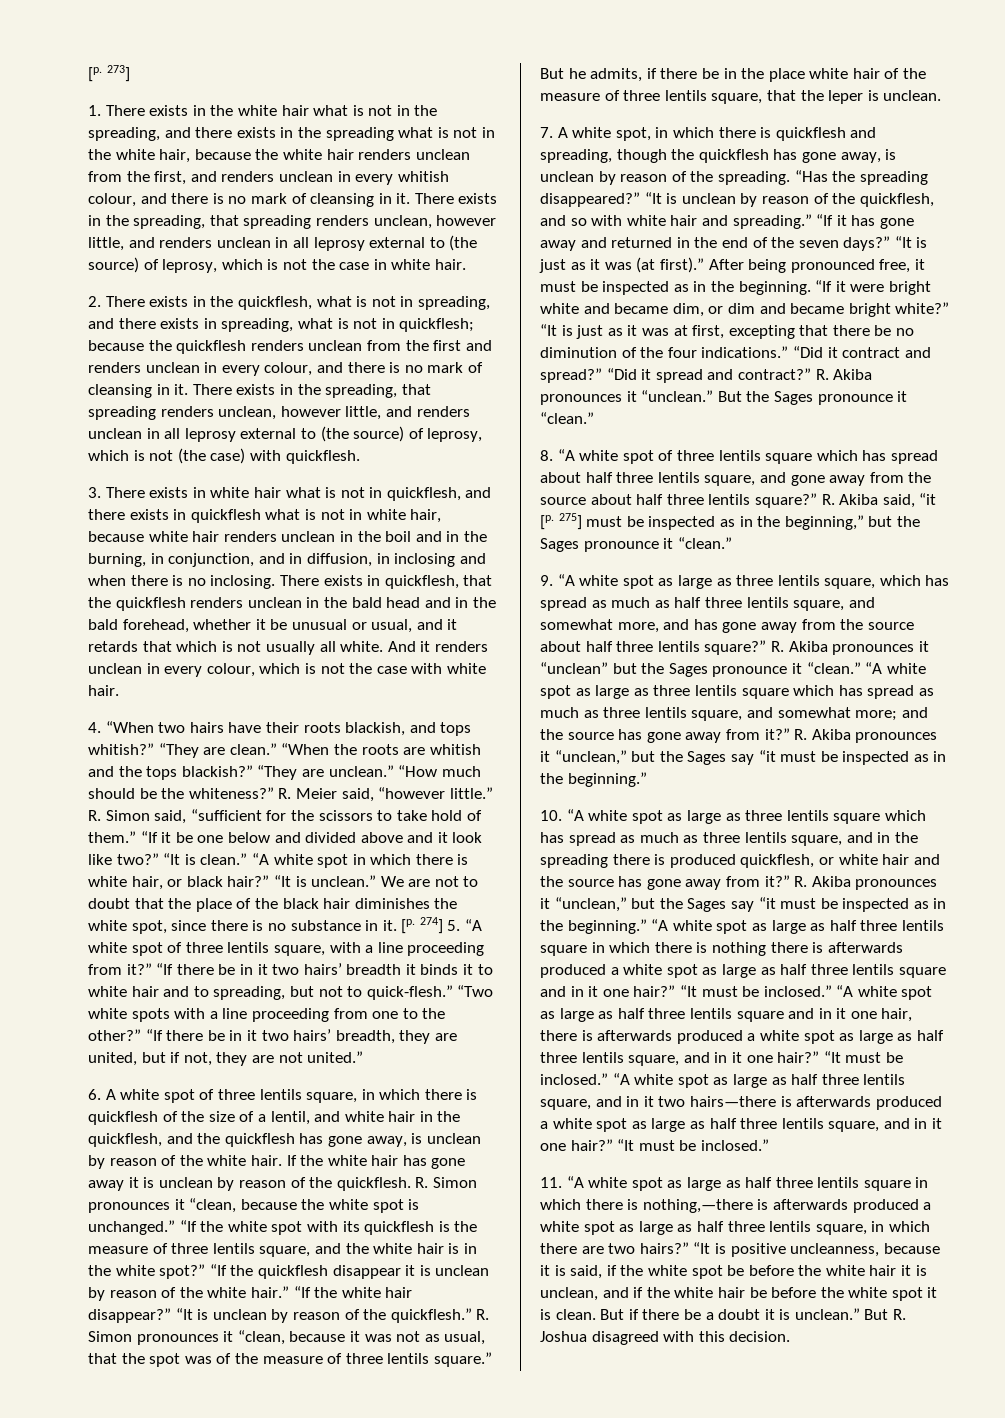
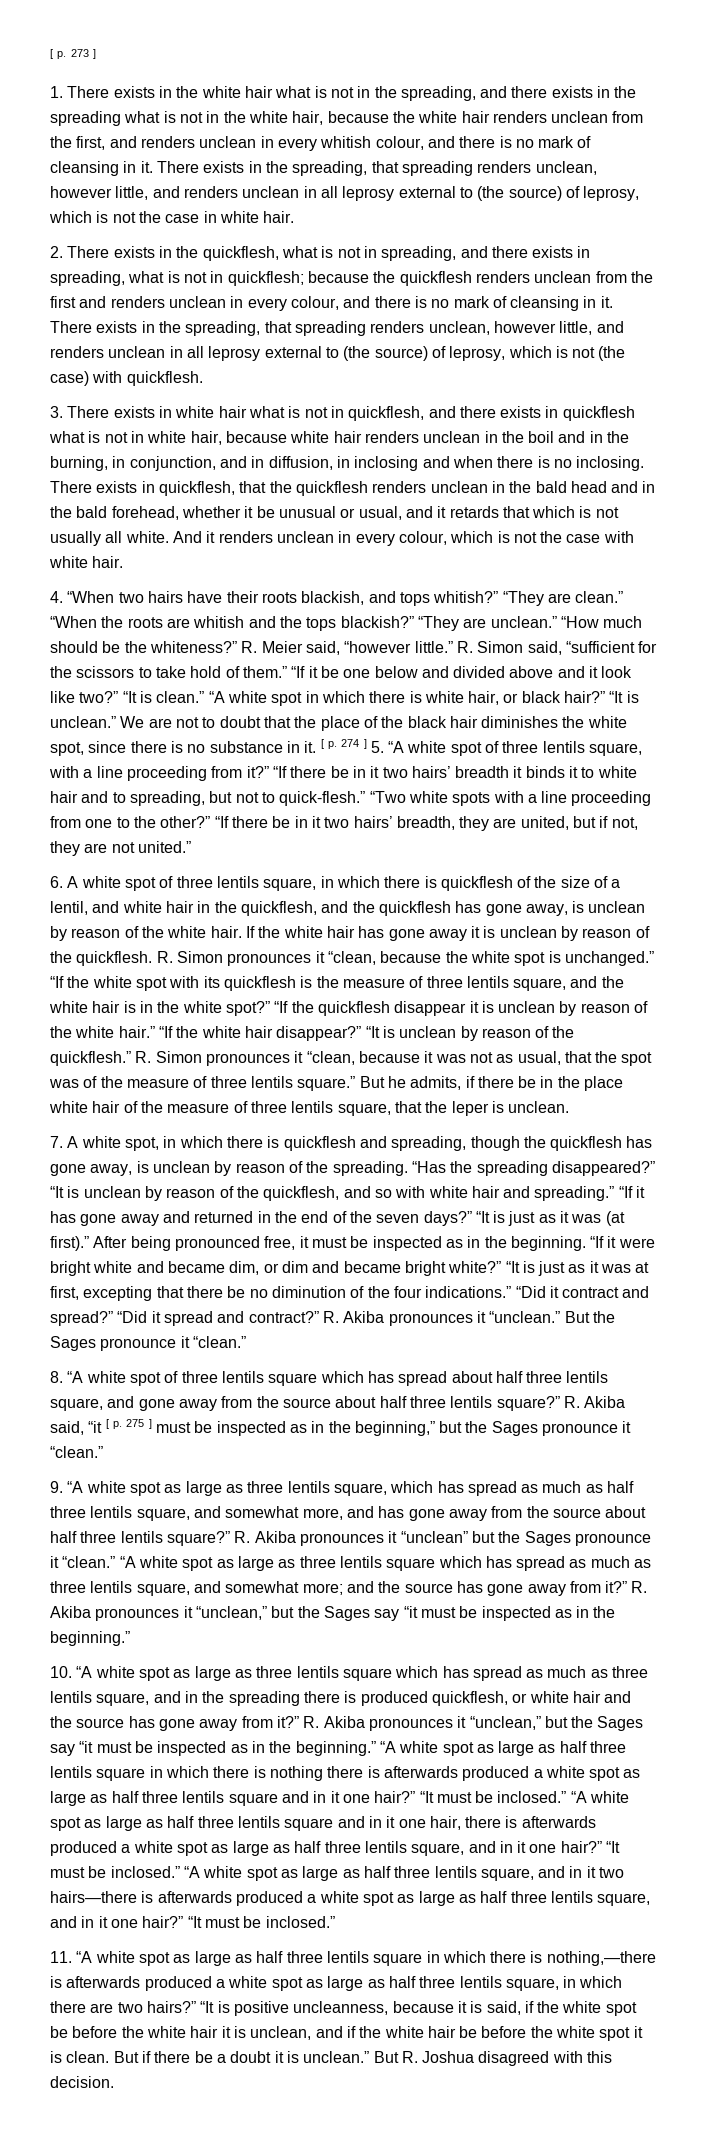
[88,65,130,82] [p. 273] -> [50,49,96,59] [ p. 273 ]
[401,917,443,934] [p. 274] -> [320,739,367,749] [ p. 274 ]
[540,513,582,530] [p. 275] -> [105,1419,152,1429] [ p. 275 ]

